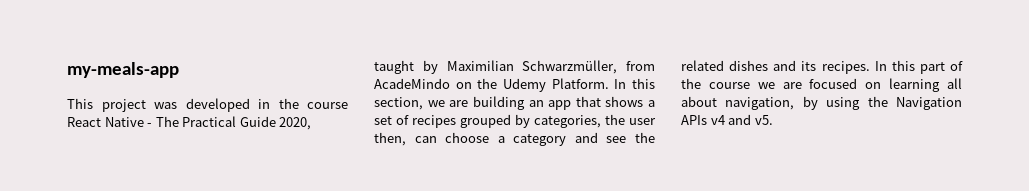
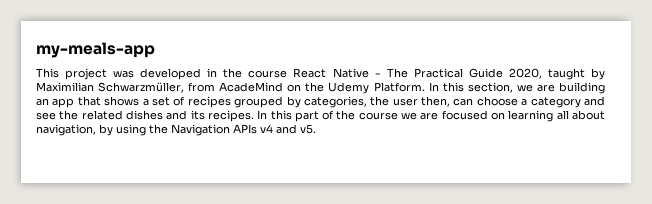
[374,78,450,89] AcadeMindo -> [219,82,284,92] AcadeMind

